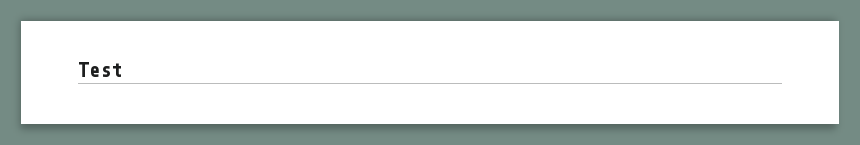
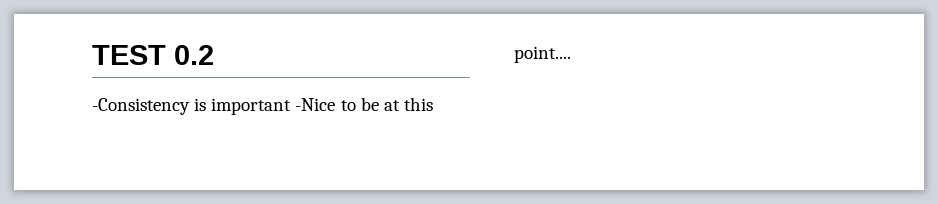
[78,62,122,77] Test -> [92,45,214,65] [92,97,433,115] [514,46,571,63] TEST 0.2 // -Consistency is important -Nice to be at this point....

